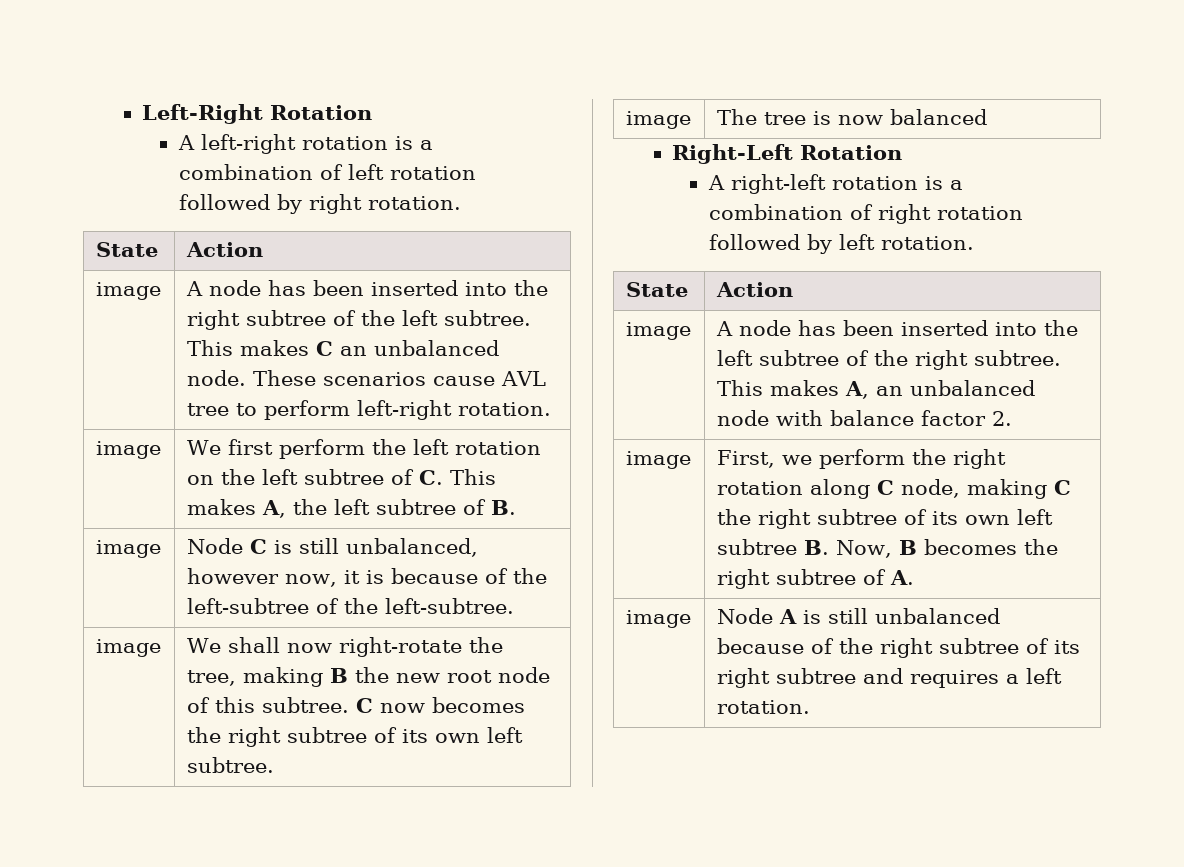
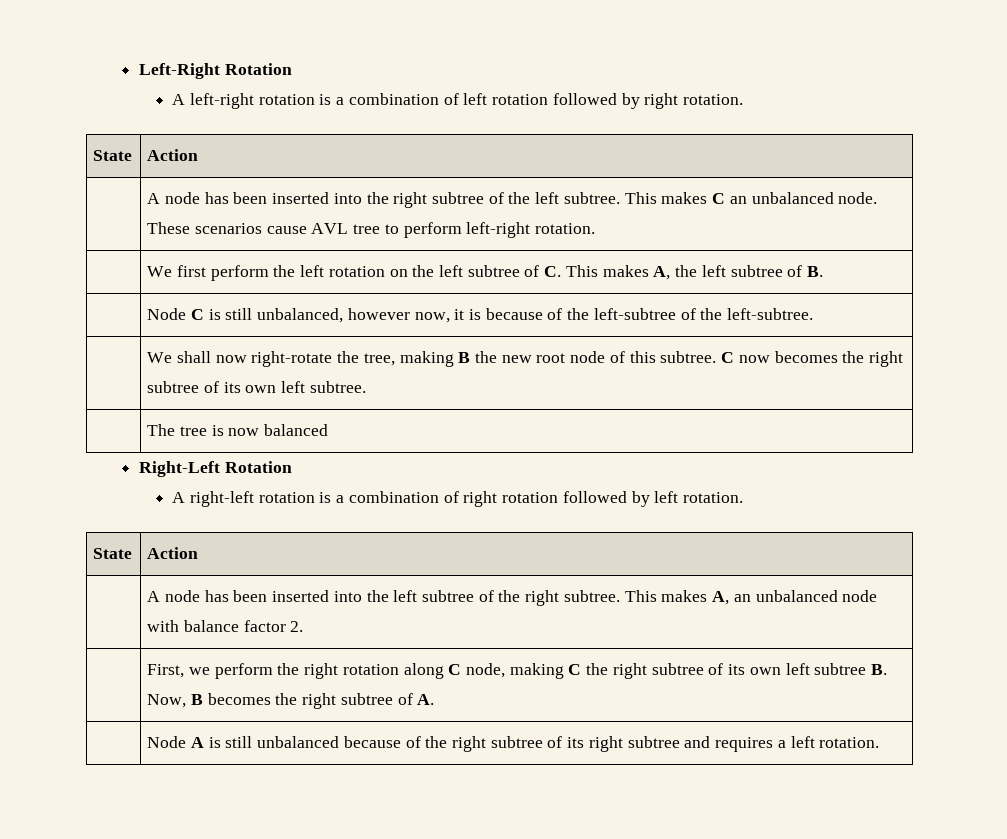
[95,282,161,300] image -> (199, 155) none
[95,441,161,459] image -> (595, 228) none
[95,540,161,558] image -> (823, 271) none
[95,639,161,657] image -> (814, 314) none
[625,111,691,129] image -> (366, 387) none
[625,322,691,340] image -> (199, 553) none
[625,451,691,469] image -> (304, 626) none
[625,610,691,628] image -> (435, 699) none

